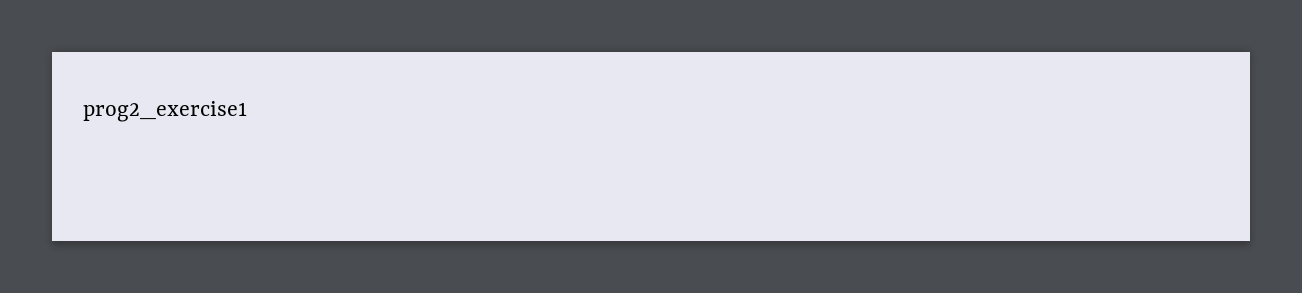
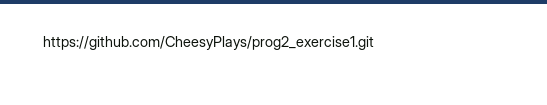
[83,101,247,122] prog2_exercise1 -> [43,36,374,50] https://github.com/CheesyPlays/prog2_exercise1.git

